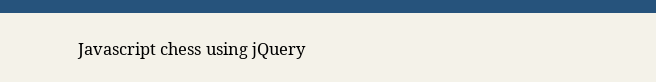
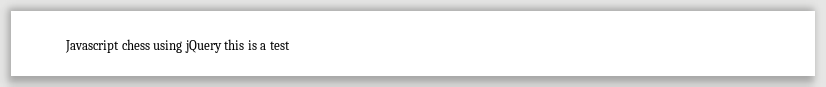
(307, 50) none -> [224,39,290,50] this is a test

